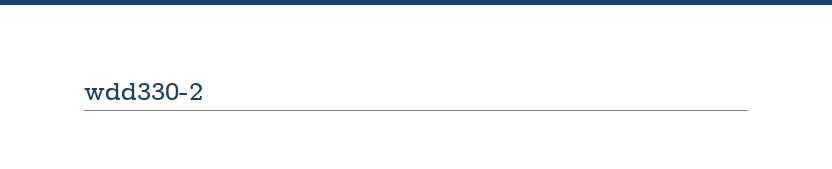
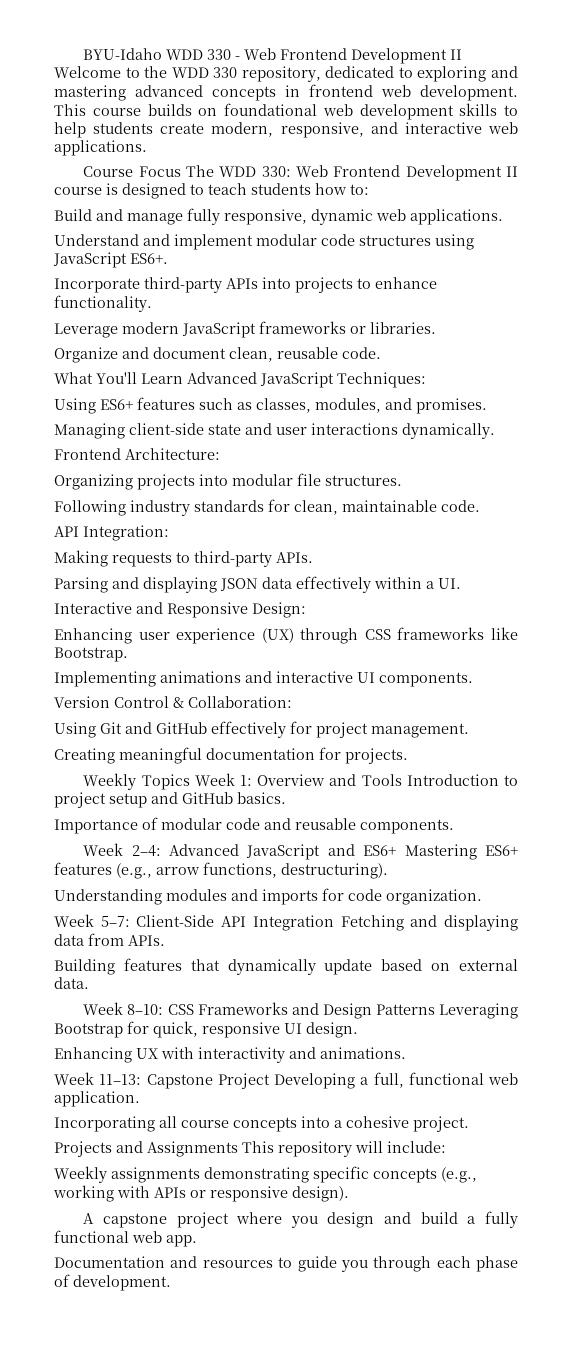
[84,83,203,100] wdd330-2 -> [83,48,463,64] [54,66,518,82] [54,84,518,101] [54,103,518,120] [54,122,518,138] [54,140,147,156] [83,165,518,181] [54,183,369,199] [54,208,503,225] [54,234,474,250] [53,252,168,268] [54,277,437,293] [54,295,152,312] [54,321,436,338] [54,347,381,363] [54,372,426,388] [54,397,487,414] [54,423,495,439] [54,448,220,460] [54,473,402,490] [54,499,480,516] [54,525,169,541] [54,550,313,567] [54,576,461,593] [54,602,306,618] [54,627,518,644] [54,647,128,662] [54,671,473,687] [54,696,292,708] [54,721,469,738] [54,747,408,764] [83,773,518,790] [54,792,286,808] [54,817,454,834] [83,843,518,860] [54,862,388,879] [54,888,482,905] [54,914,518,931] [54,933,165,946] [54,958,518,975] [54,977,89,989] [83,1002,518,1019] [54,1021,358,1038] [54,1047,406,1063] [54,1072,518,1089] [54,1091,140,1107] [54,1116,469,1132] [54,1141,446,1157] [54,1166,477,1183] [53,1185,349,1202] [83,1211,518,1228] [54,1230,197,1247] [54,1256,518,1272] [54,1274,171,1291] BYU-Idaho WDD 330 - Web Frontend Development II Welcome to the WDD 330 repository, dedicated to exploring and mastering advanced concepts in frontend web development. This course builds on foundational web development skills to help students create modern, responsive, and interactive web applications. // Course Focus The WDD 330: Web Frontend Development II course is designed to teach students how to: // Build and manage fully responsive, dynamic web applications. // Understand and implement modular code structures using JavaScript ES6+. // Incorporate third-party APIs into projects to enhance functionality. // Leverage modern JavaScript frameworks or libraries. // Organize and document clean, reusable code. // What You'll Learn Advanced JavaScript Techniques: // Using ES6+ features such as classes, modules, and promises. // Managing client-side state and user interactions dynamically. // Frontend Architecture: // Organizing projects into modular file structures. // Following industry standards for clean, maintainable code. // API Integration: // Making requests to third-party APIs. // Parsing and displaying JSON data effectively within a UI. // Interactive and Responsive Design: // Enhancing user experience (UX) through CSS frameworks like Bootstrap. // Implementing animations and interactive UI components. // Version Control & Collaboration: // Using Git and GitHub effectively for project management. // Creating meaningful documentation for projects. // Weekly Topics Week 1: Overview and Tools Introduction to project setup and GitHub basics. // Importance of modular code and reusable components. // Week 2–4: Advanced JavaScript and ES6+ Mastering ES6+ features (e.g., arrow functions, destructuring). // Understanding modules and imports for code organization. // Week 5–7: Client-Side API Integration Fetching and displaying data from APIs. // Building features that dynamically update based on external data. // Week 8–10: CSS Frameworks and Design Patterns Leveraging Bootstrap for quick, responsive UI design. // Enhancing UX with interactivity and animations. // Week 11–13: Capstone Project Developing a full, functional web application. // Incorporating all course concepts into a cohesive project. // Projects and Assignments This repository will include: // Weekly assignments demonstrating specific concepts (e.g., working with APIs or responsive design). // A capstone project where you design and build a fully functional web app. // Documentation and resources to guide you through each phase of development.

